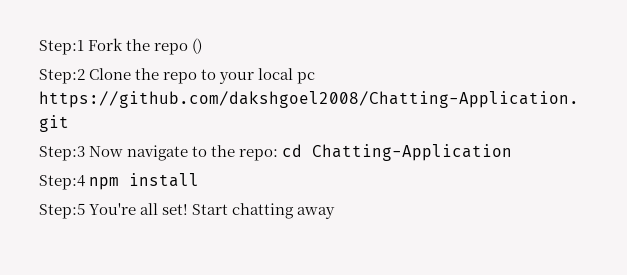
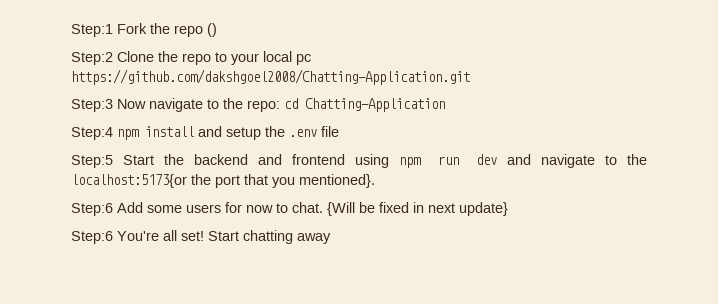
[39,203,85,219] // Step:5 -> [198,126,339,140] [71,154,647,168] [71,174,375,188] [71,202,508,216] [71,231,113,244] and setup the .env file // Step:5 Start the backend and frontend using npm run dev and navigate to the localhost:5173{or the port that you mentioned}. // Step:6 Add some users for now to chat. {Will be fixed in next update} // Step:6

